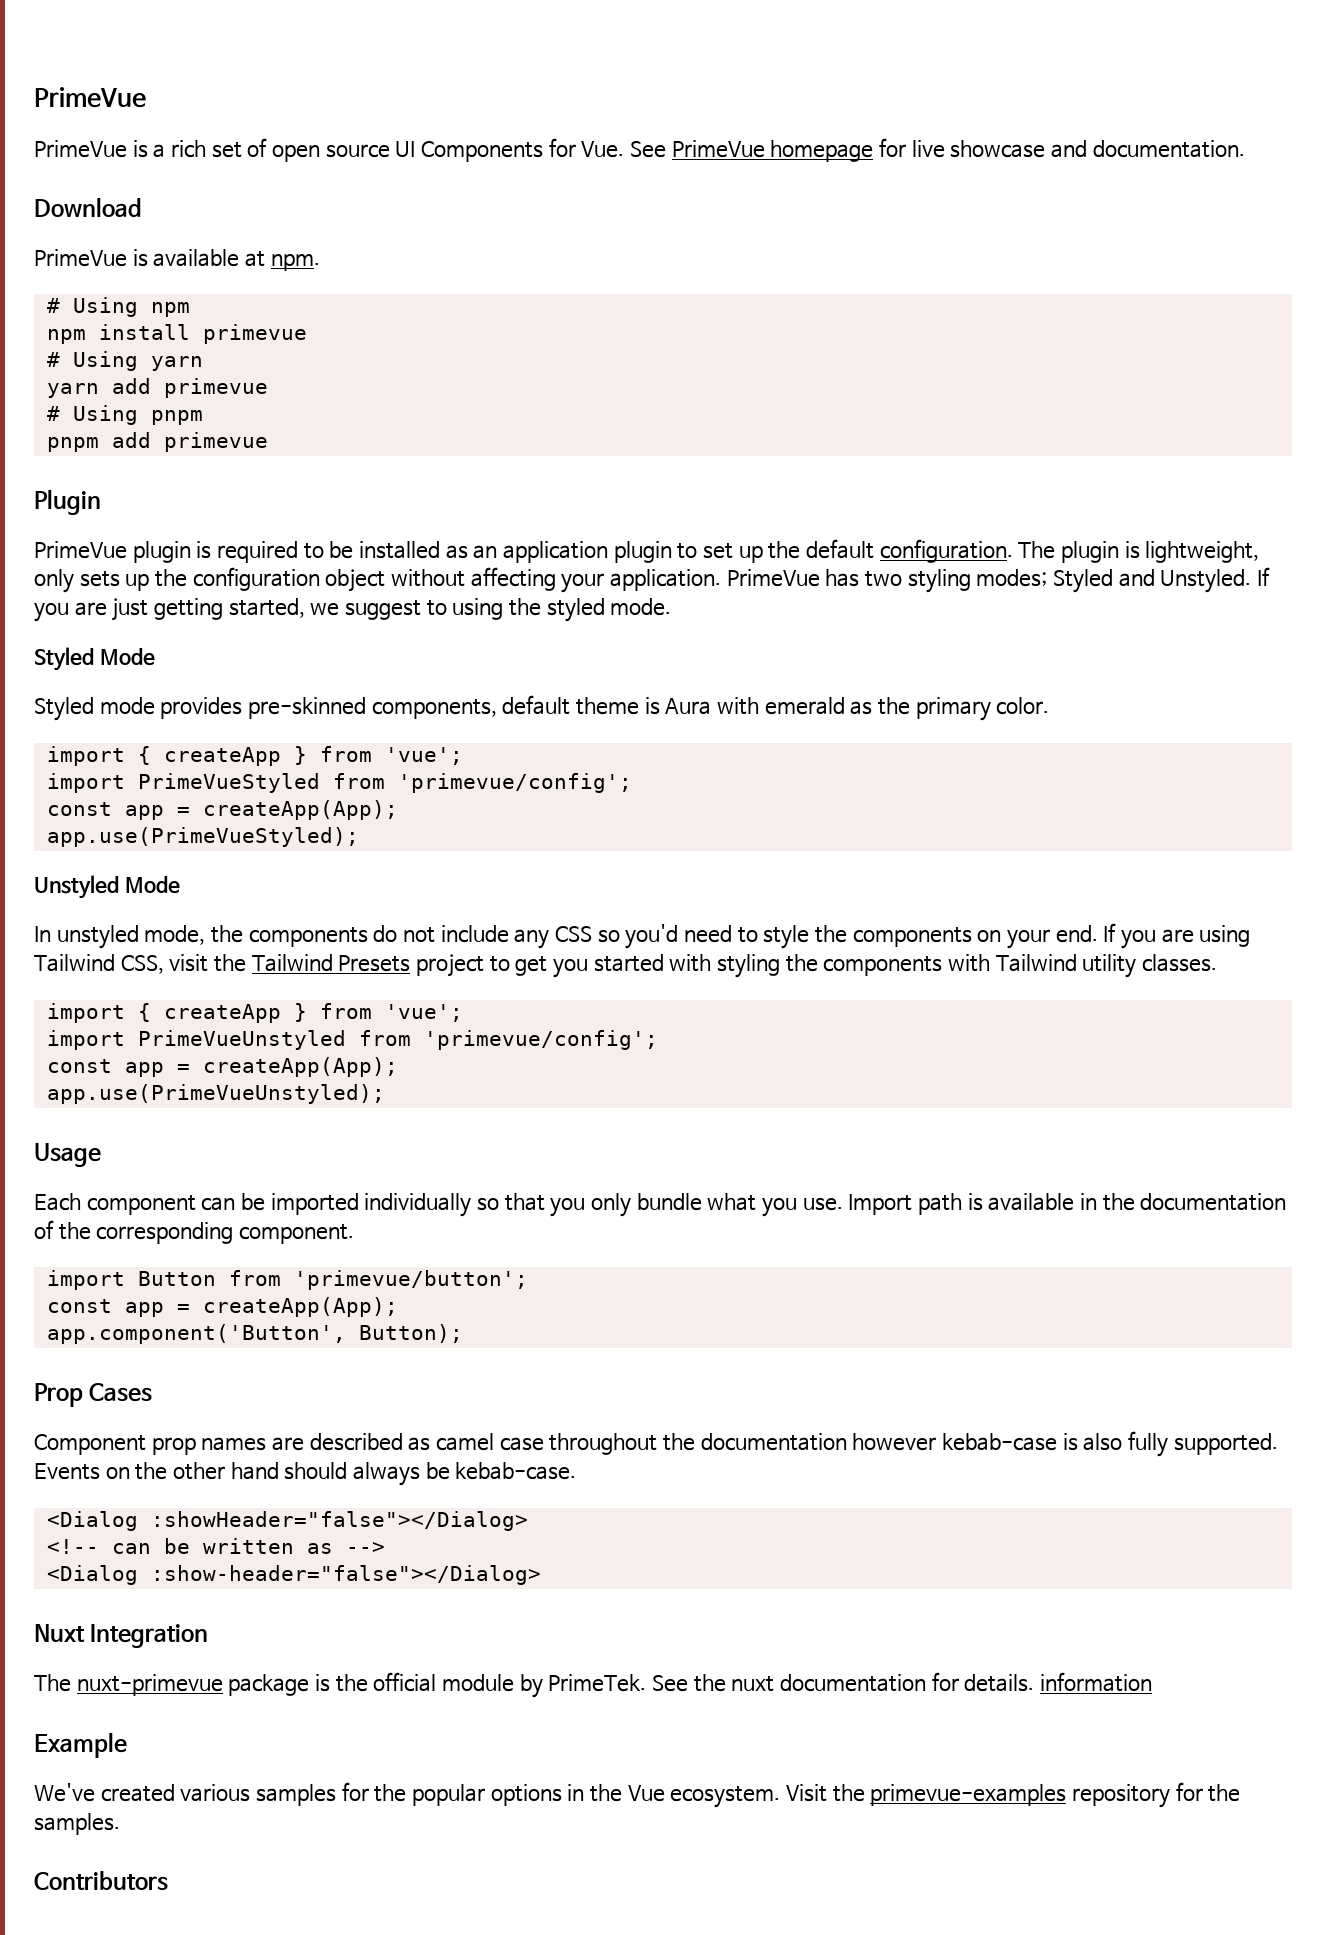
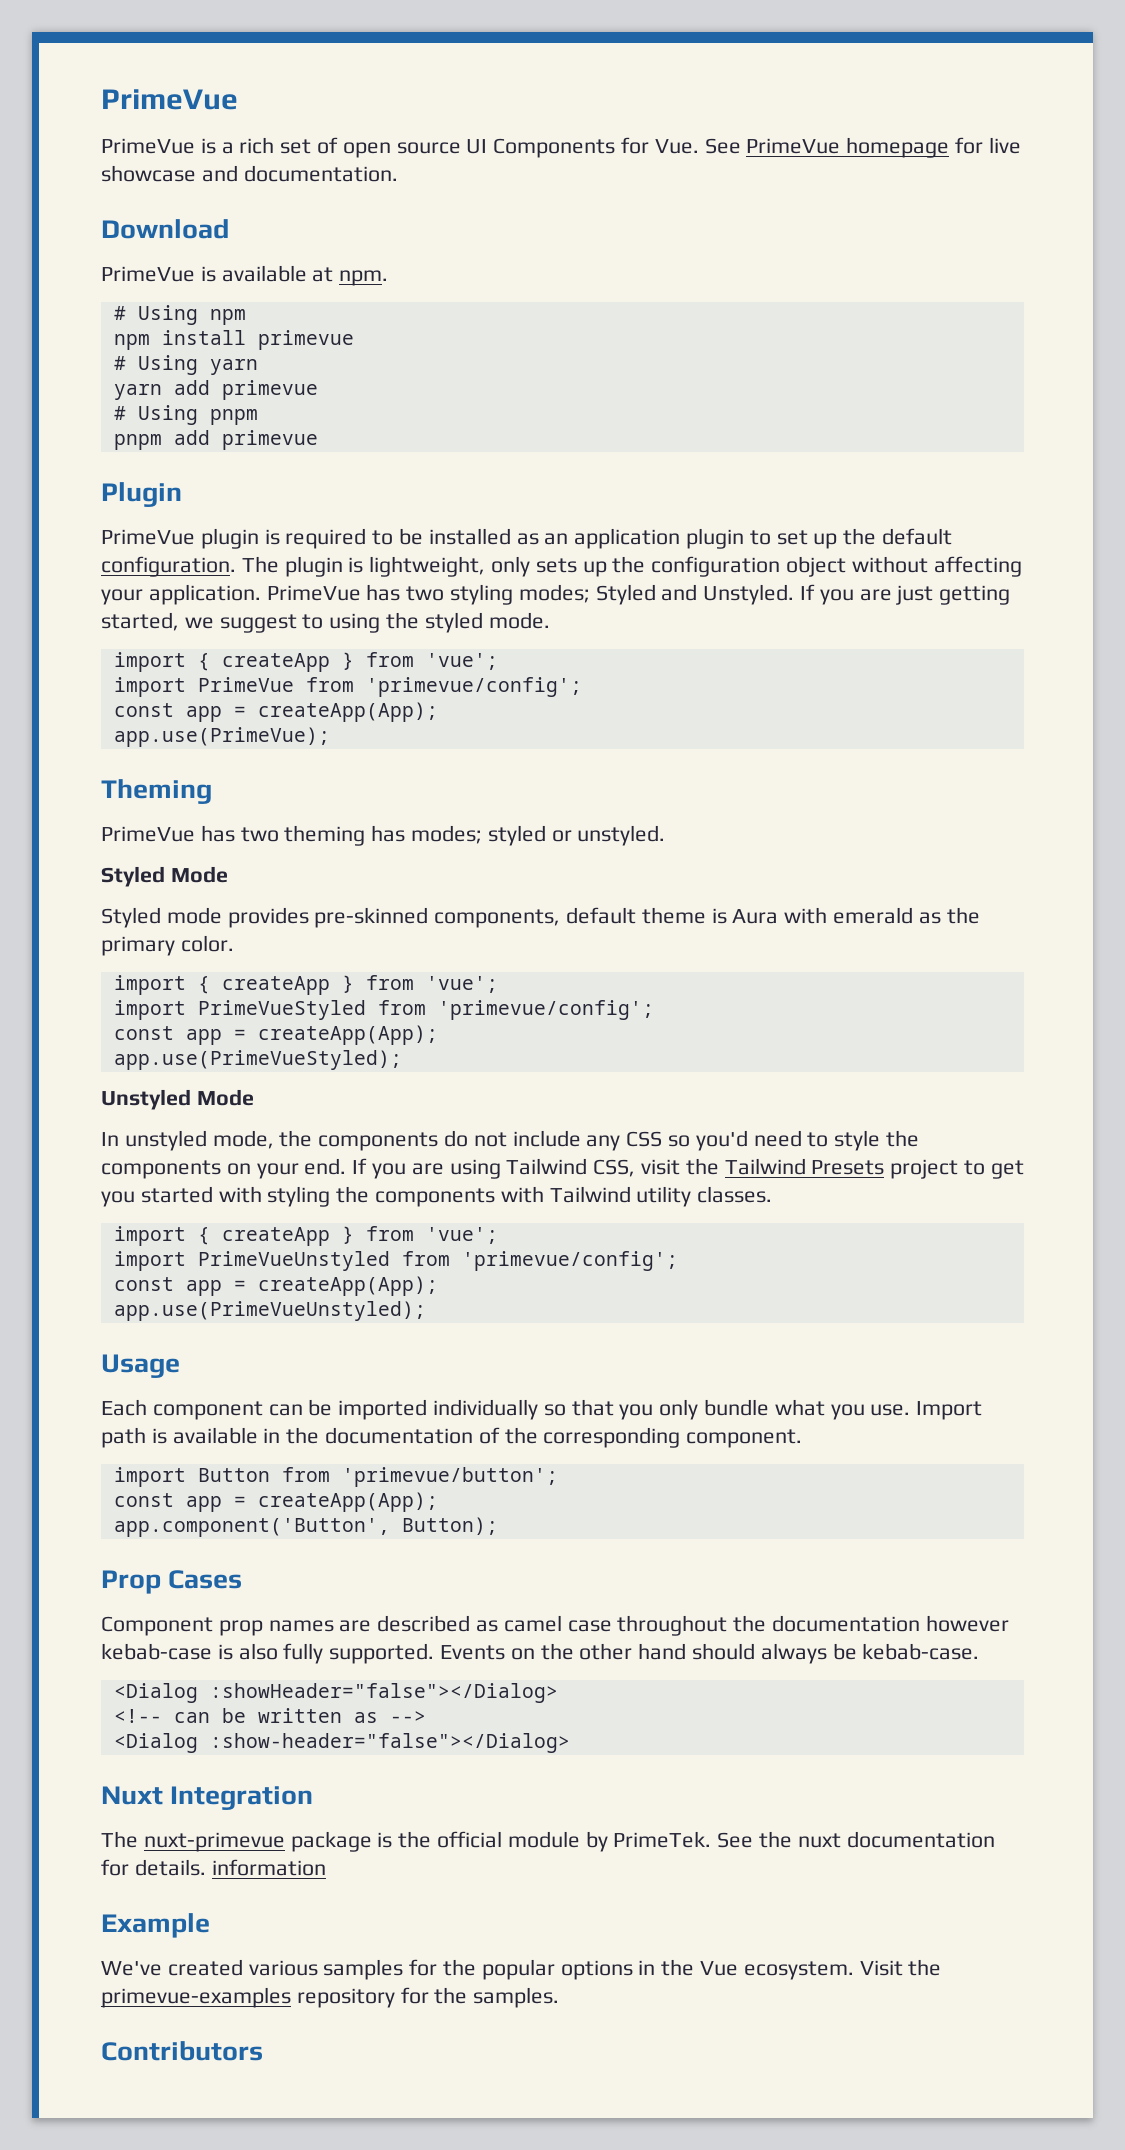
(672, 607) none -> [113,652,498,672] [113,677,582,697] [113,702,438,722] [113,727,330,747] [101,779,212,804] [101,825,666,846] // import { createApp } from 'vue'; // import PrimeVue from 'primevue/config'; // const app = createApp(App); // app.use(PrimeVue); // Theming // PrimeVue has two theming has modes; styled or unstyled.

